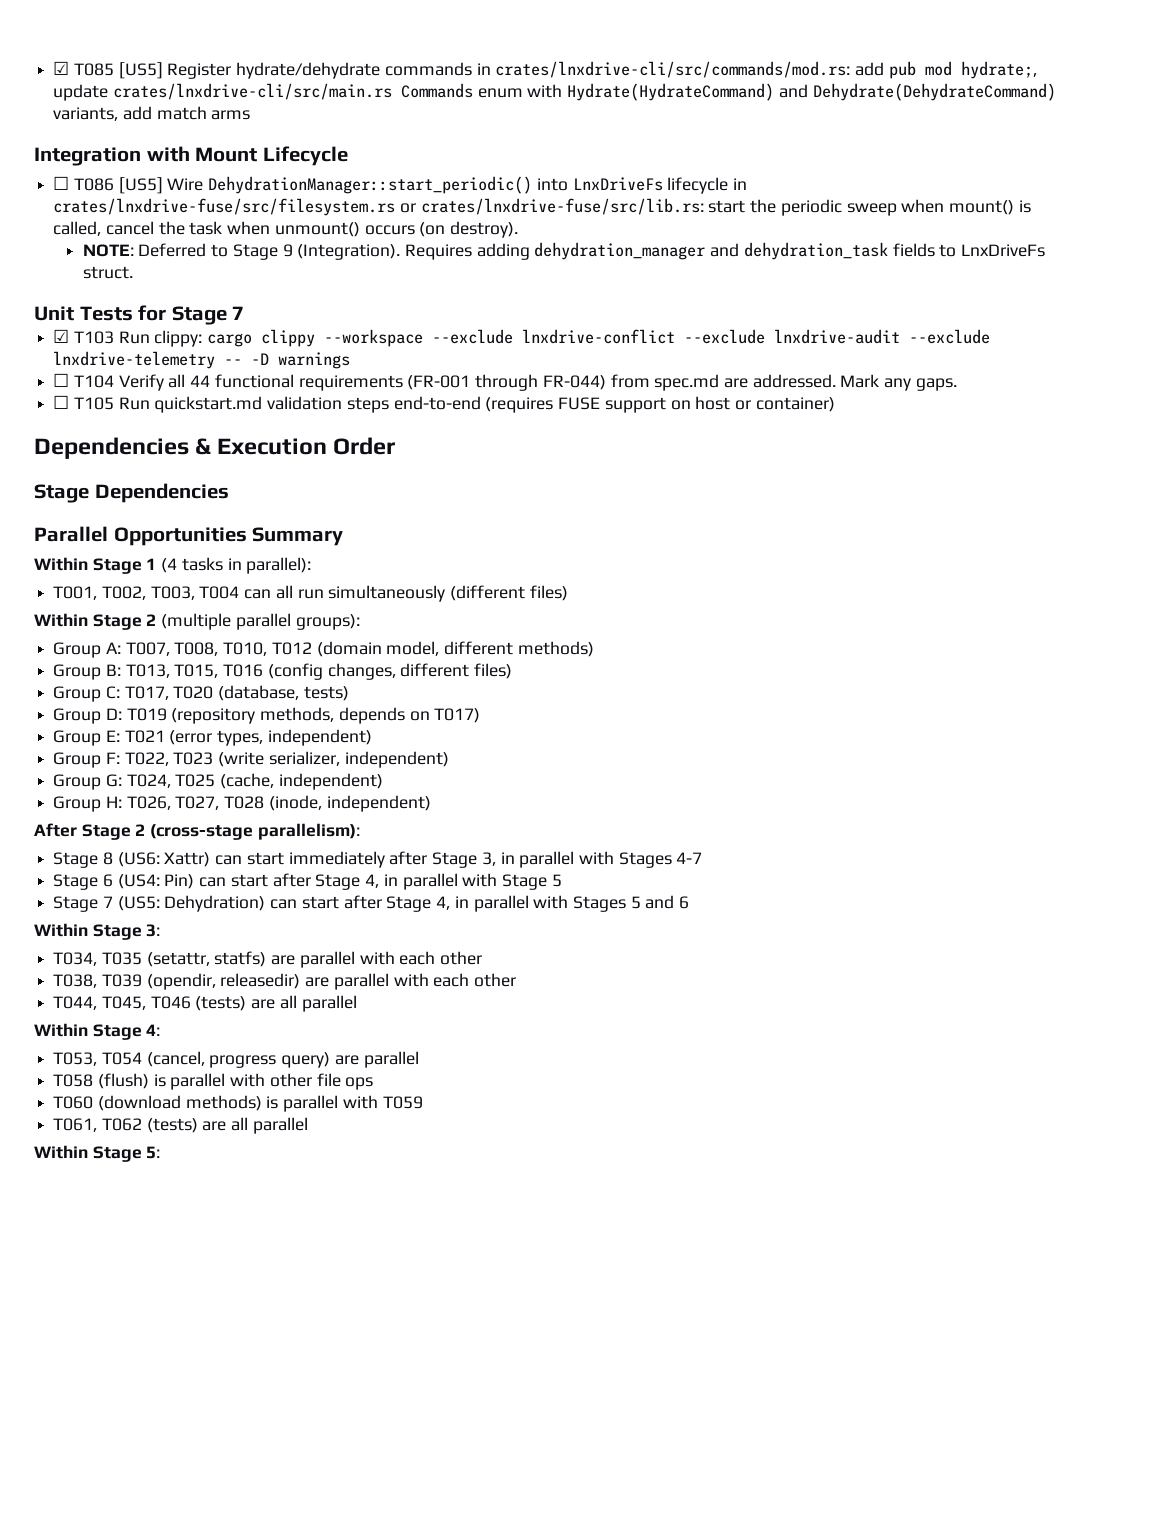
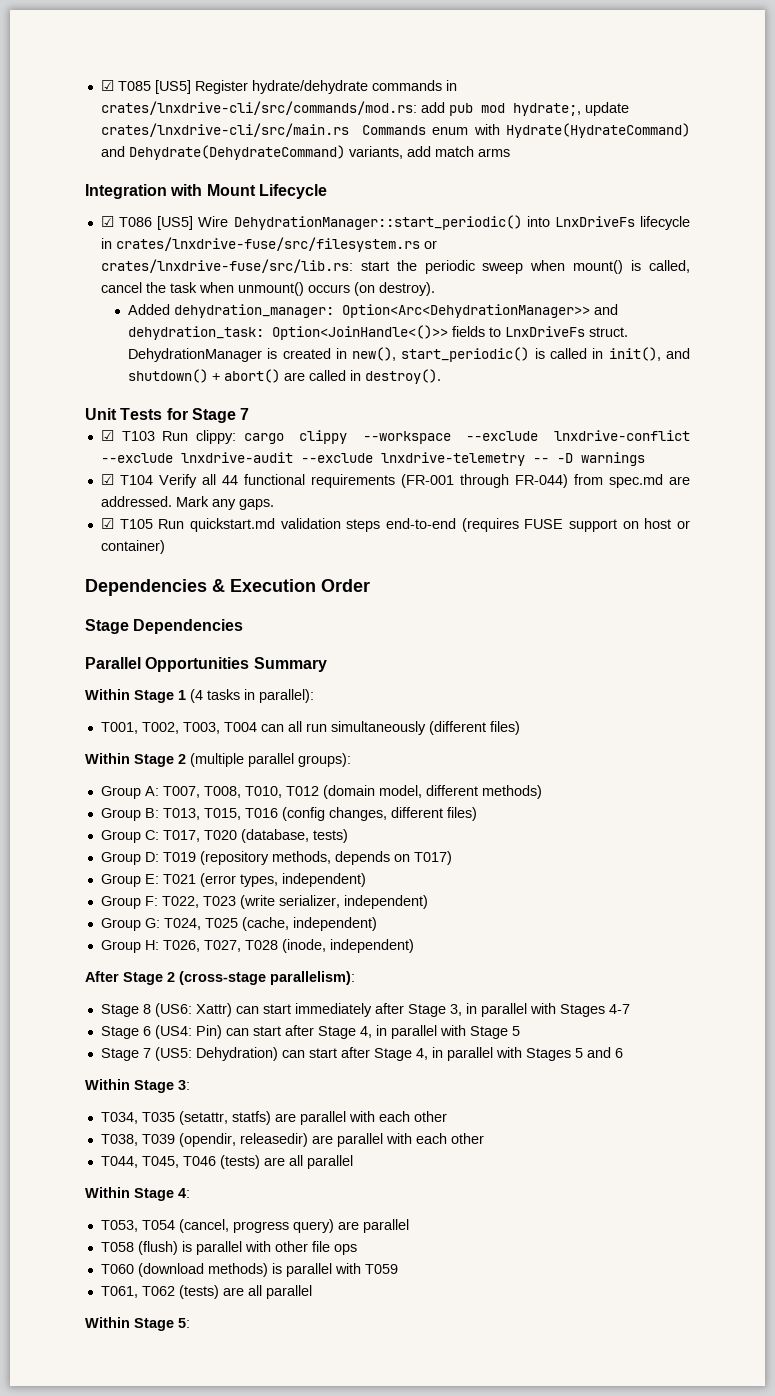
[53,176,70,190] ☐ -> [100,216,114,227] ☑
[82,242,1046,260] [82,266,133,279] NOTE: Deferred to Stage 9 (Integration). Requires adding dehydration_manager and dehydration_task fields to LnxDriveFs struct. -> [127,304,618,318] [127,325,628,340] [127,347,690,362] [127,369,441,384] Added dehydration_manager: Option<Arc<DehydrationManager>> and dehydration_task: Option<JoinHandle<()>> fields to LnxDriveFs struct. DehydrationManager is created in new(), start_periodic() is called in init(), and shutdown() + abort() are called in destroy().
[53,373,70,387] ☐ -> [100,474,114,485] ☑
[53,395,70,409] ☐ -> [100,518,114,529] ☑

